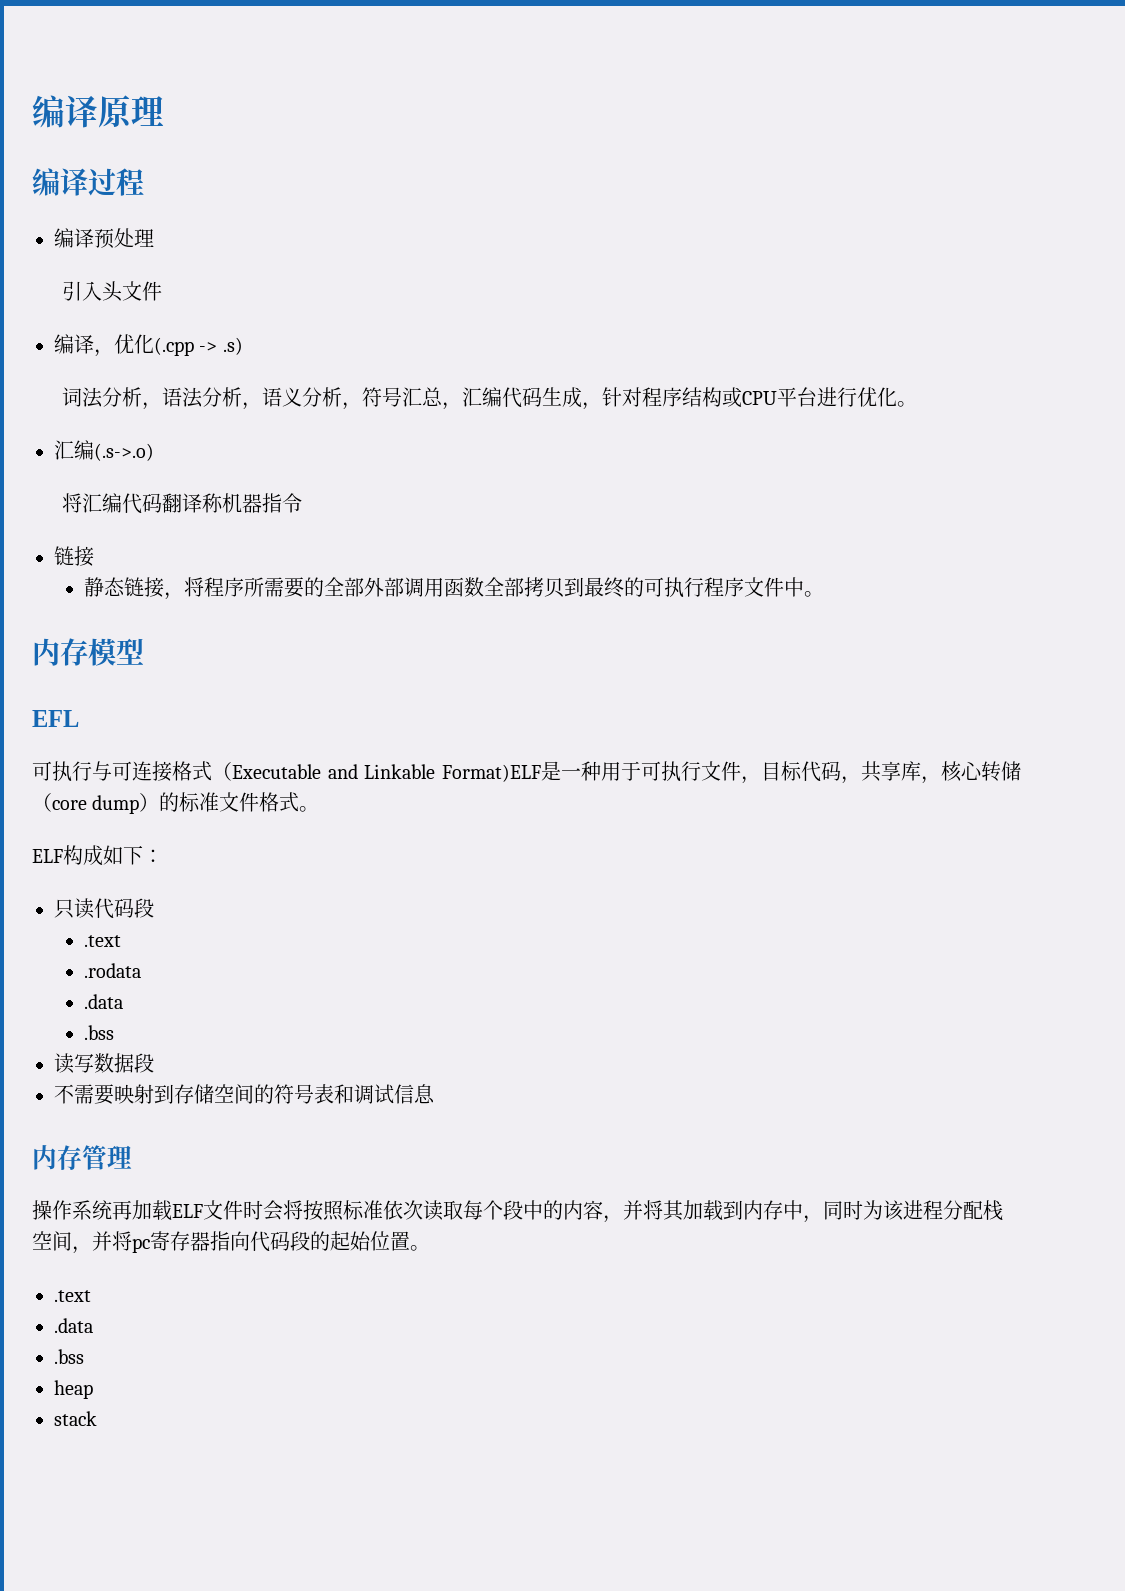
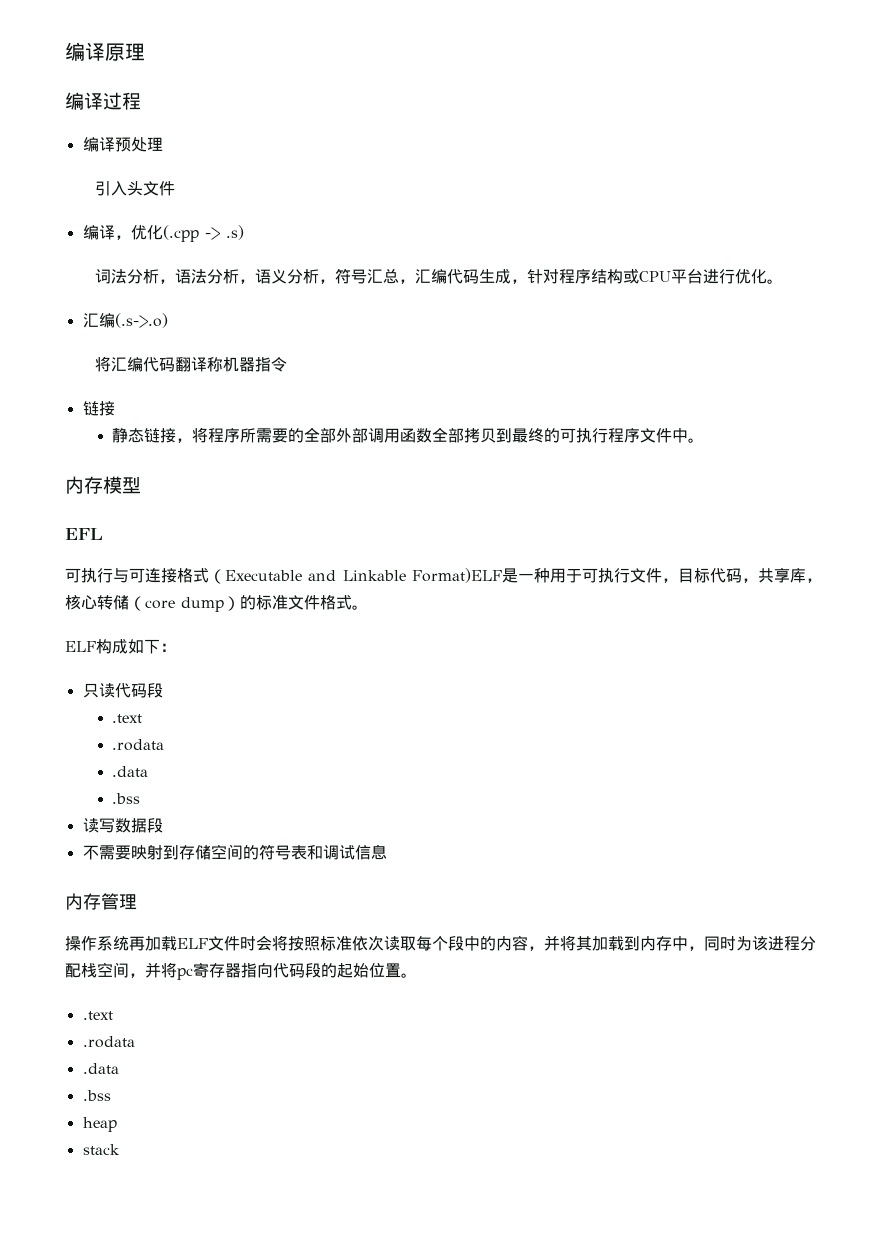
(91, 1296) none -> [82,1036,135,1048] // .rodata

